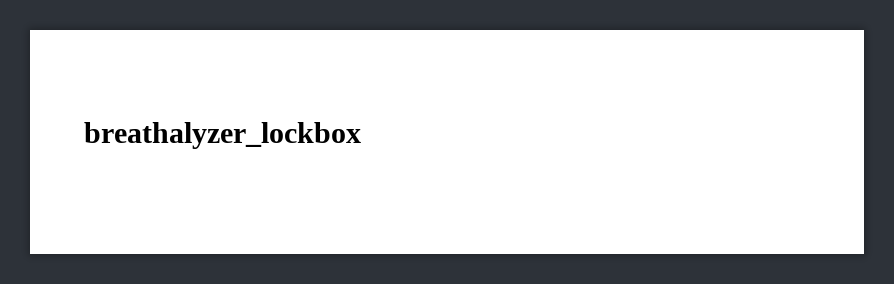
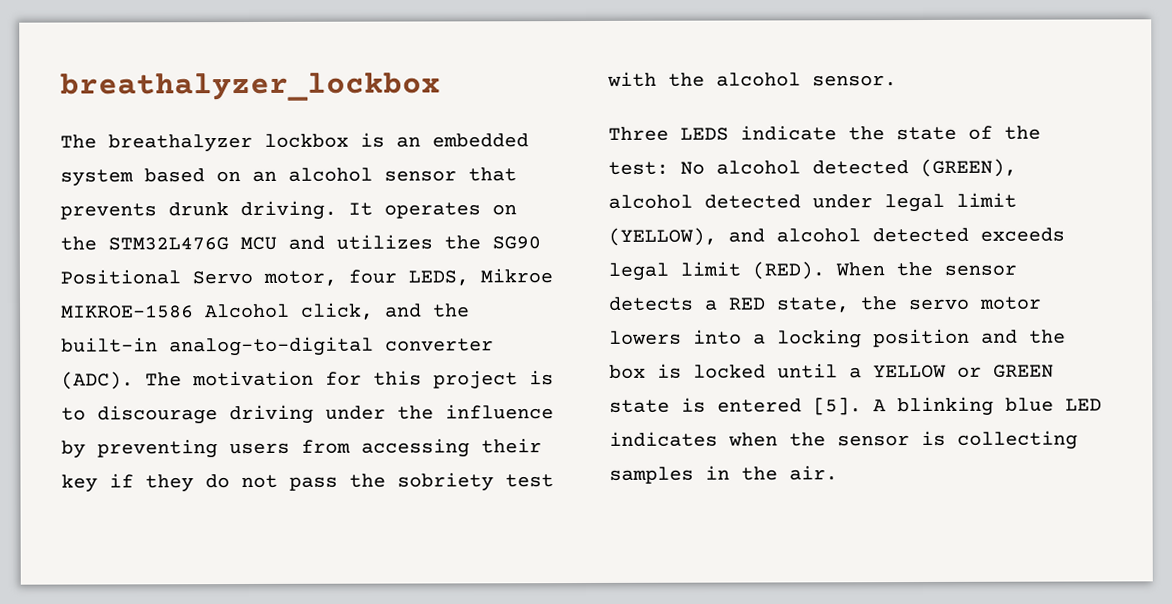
(361, 135) none -> [60,132,529,153] [60,167,517,187] [60,200,517,221] [60,234,541,251] [60,268,553,286] [61,302,470,320] [61,336,494,357] [61,370,554,390] [61,404,554,425] [61,438,542,459] [61,472,554,493] [607,71,897,87] [608,125,1041,141] [608,158,1017,178] [608,192,1017,213] [608,227,1065,246] [608,261,1017,281] [608,296,1042,313] [609,328,1066,349] [609,363,1054,379] [609,396,1102,417] [609,430,1078,450] [609,465,838,484] // The breathalyzer lockbox is an embedded system based on an alcohol sensor that prevents drunk driving. It operates on the STM32L476G MCU and utilizes the SG90 Positional Servo motor, four LEDS, Mikroe MIKROE-1586 Alcohol click, and the built-in analog-to-digital converter (ADC). The motivation for this project is to discourage driving under the influence by preventing users from accessing their key if they do not pass the sobriety test with the alcohol sensor. // Three LEDS indicate the state of the test: No alcohol detected (GREEN), alcohol detected under legal limit (YELLOW), and alcohol detected exceeds legal limit (RED). When the sensor detects a RED state, the servo motor lowers into a locking position and the box is locked until a YELLOW or GREEN state is entered [5]. A blinking blue LED indicates when the sensor is collecting samples in the air.

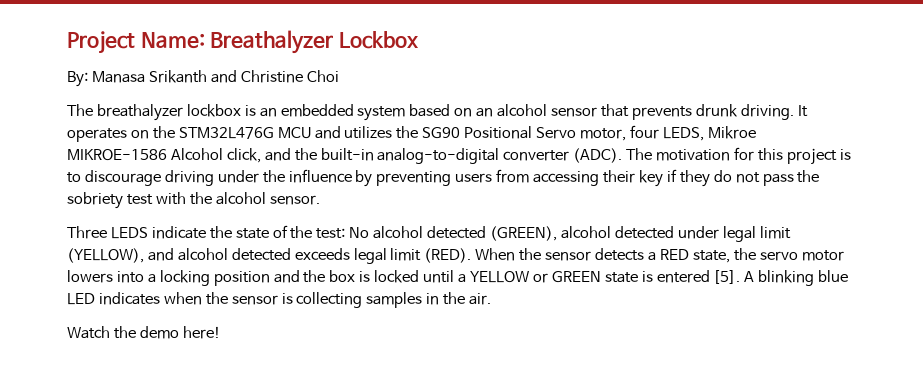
[60,72,441,102] breathalyzer_lockbox -> [67,30,419,54] [67,70,339,87] Project Name: Breathalyzer Lockbox // By: Manasa Srikanth and Christine Choi
(838, 473) none -> [67,326,221,339] // Watch the demo here!

